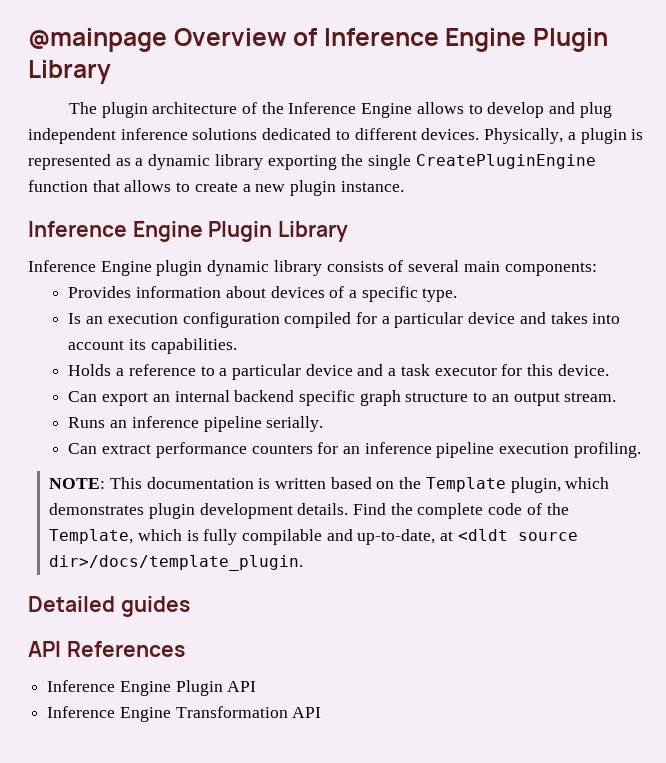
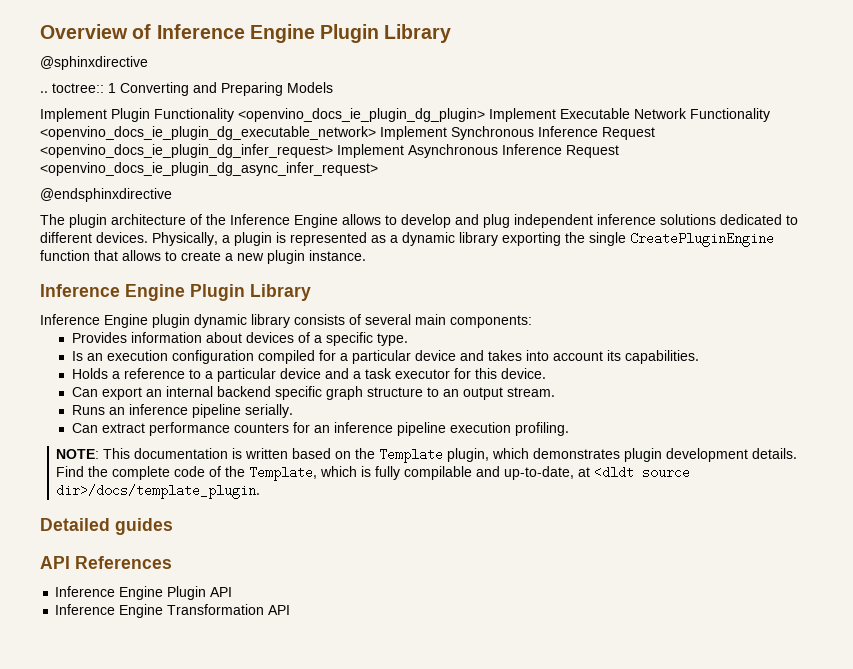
[28,28,167,52] @mainpage -> (40, 31) none
(111, 72) none -> [40,56,148,70] [40,82,333,96] [40,108,770,122] [40,126,655,140] [40,144,619,158] [40,162,378,176] [40,188,172,202] // @sphinxdirective // .. toctree:: 1 Converting and Preparing Models // Implement Plugin Functionality <openvino_docs_ie_plugin_dg_plugin> Implement Executable Network Functionality <openvino_docs_ie_plugin_dg_executable_network> Implement Synchronous Inference Request <openvino_docs_ie_plugin_dg_infer_request> Implement Asynchronous Inference Request <openvino_docs_ie_plugin_dg_async_infer_request> // @endsphinxdirective

